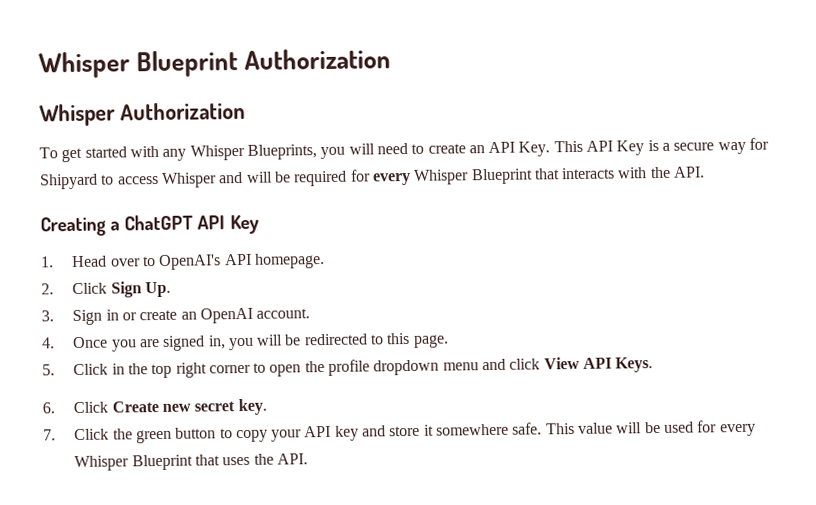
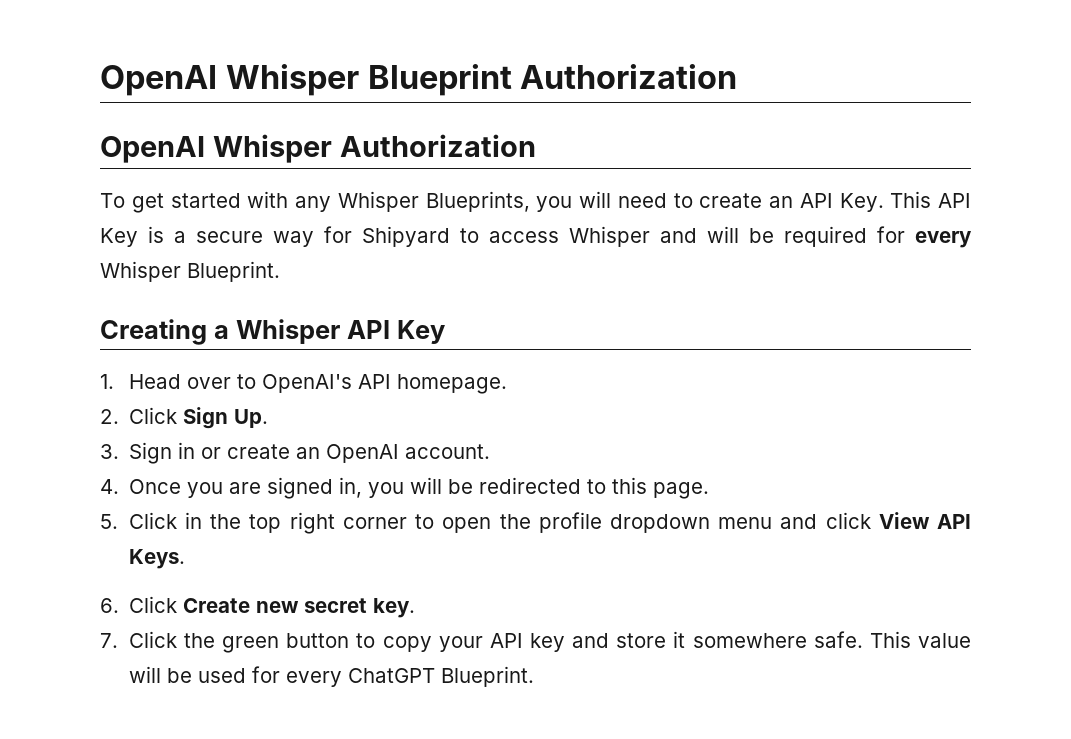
(38, 65) none -> [100,65,217,96] OpenAI
(392, 59) none -> [100,136,205,163] OpenAI
[471,166,706,185] Blueprint that interacts with the API. -> [187,261,280,282] Blueprint.
[124,214,194,231] ChatGPT -> [235,319,340,344] Whisper
[74,453,308,472] Whisper Blueprint that uses the API. -> [347,666,534,687] ChatGPT Blueprint.

